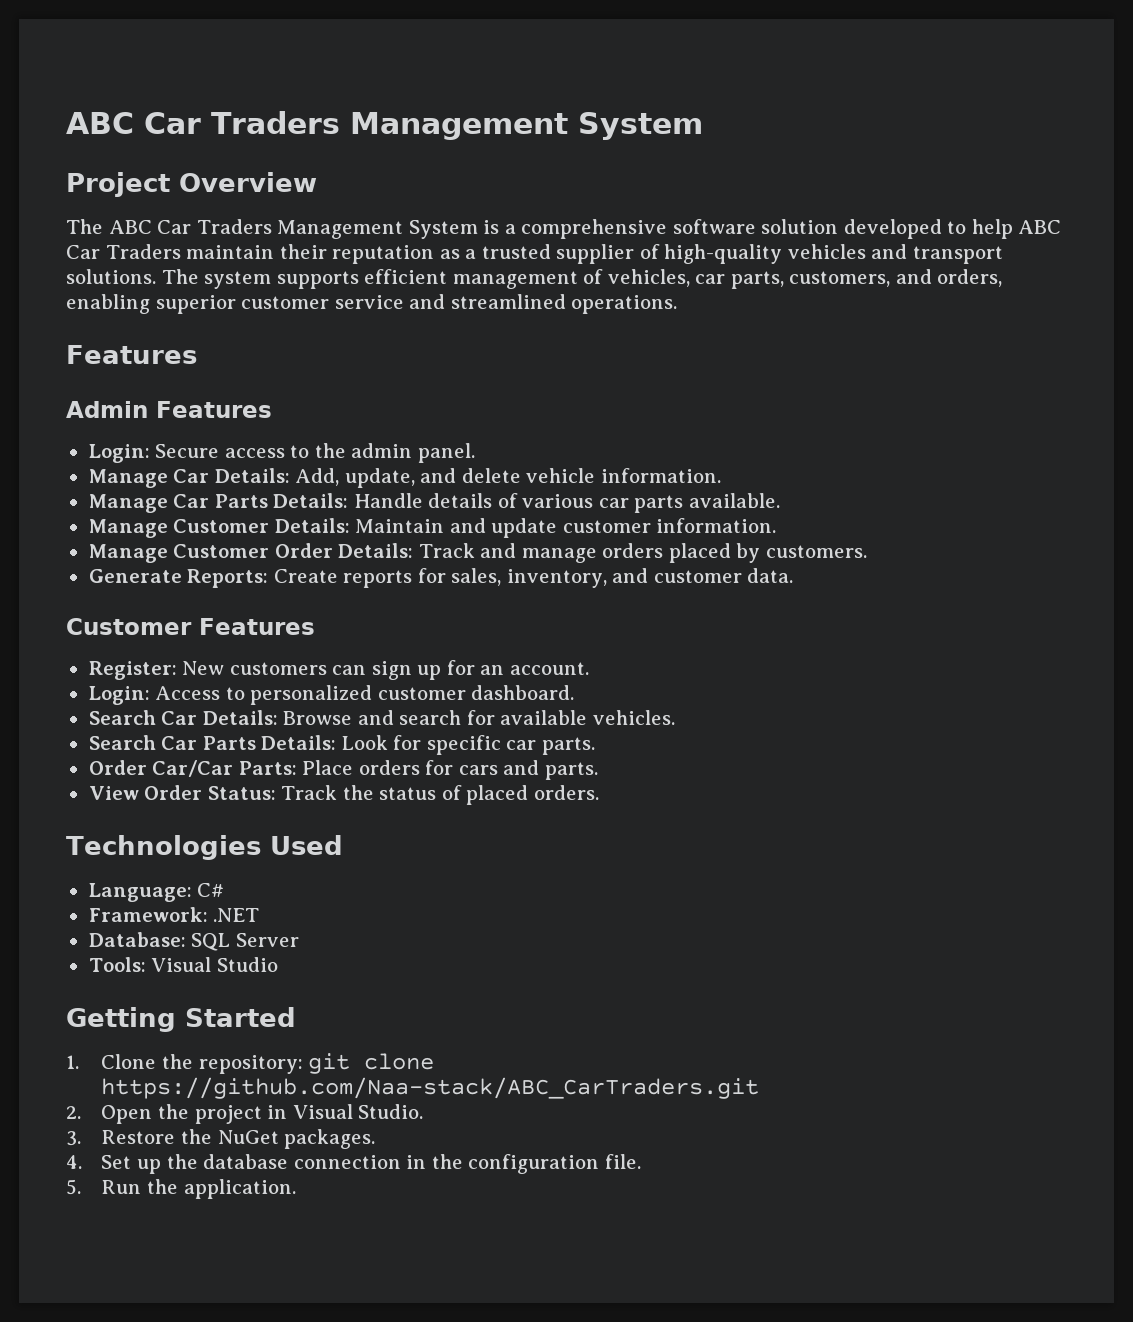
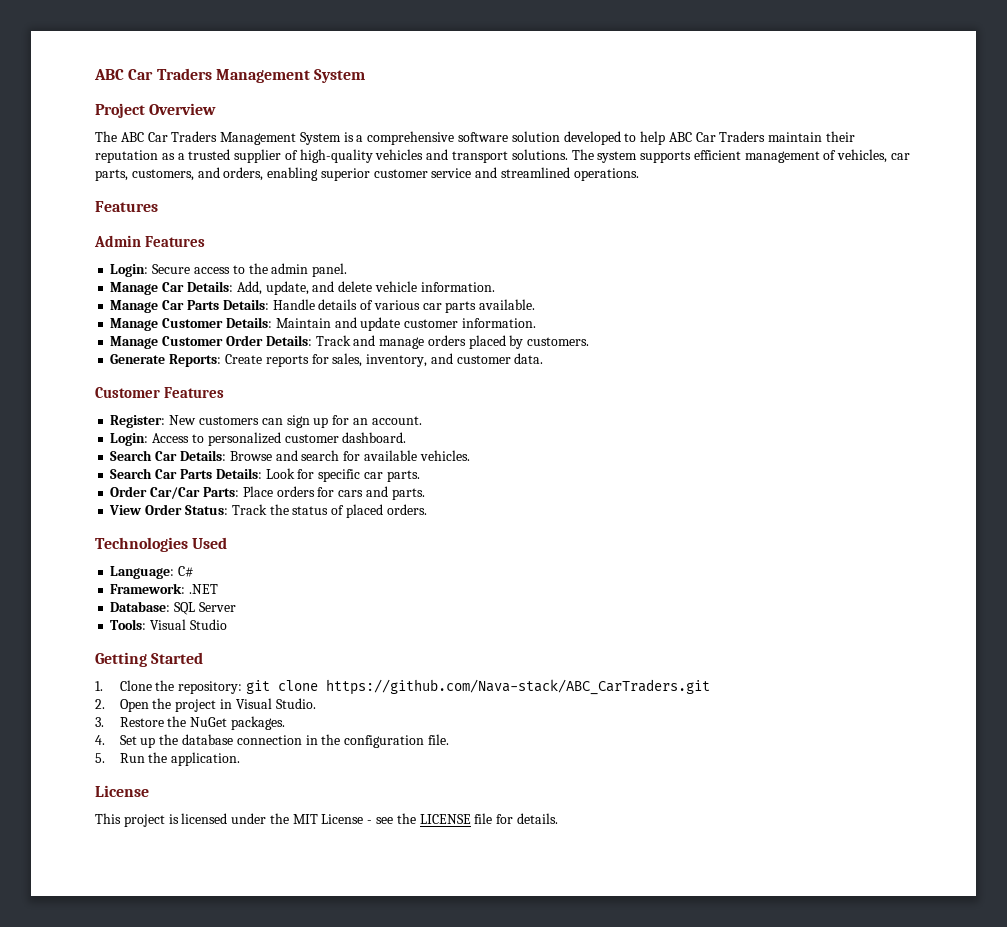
[101,1077,760,1099] https://github.com/Naa-stack/ABC_CarTraders.git -> [325,679,710,695] https://github.com/Nava-stack/ABC_CarTraders.git
(296, 1189) none -> [95,785,149,797] [95,813,558,827] // License // This project is licensed under the MIT License - see the LICENSE file for details.

